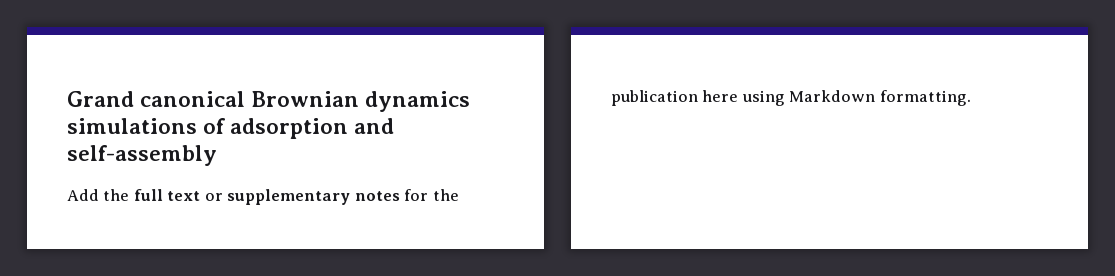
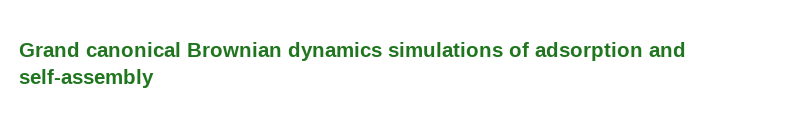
[67,189,459,205] [611,90,971,106] // Add the full text or supplementary notes for the publication here using Markdown formatting. -> (154, 78) none

